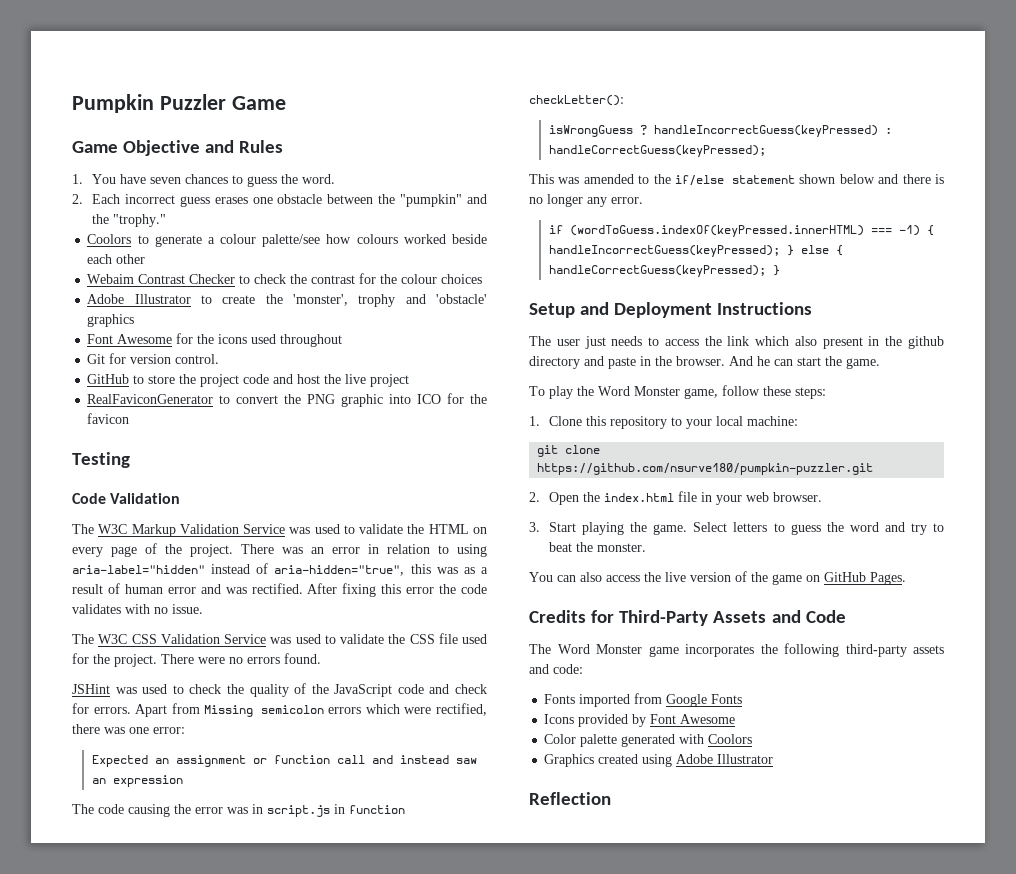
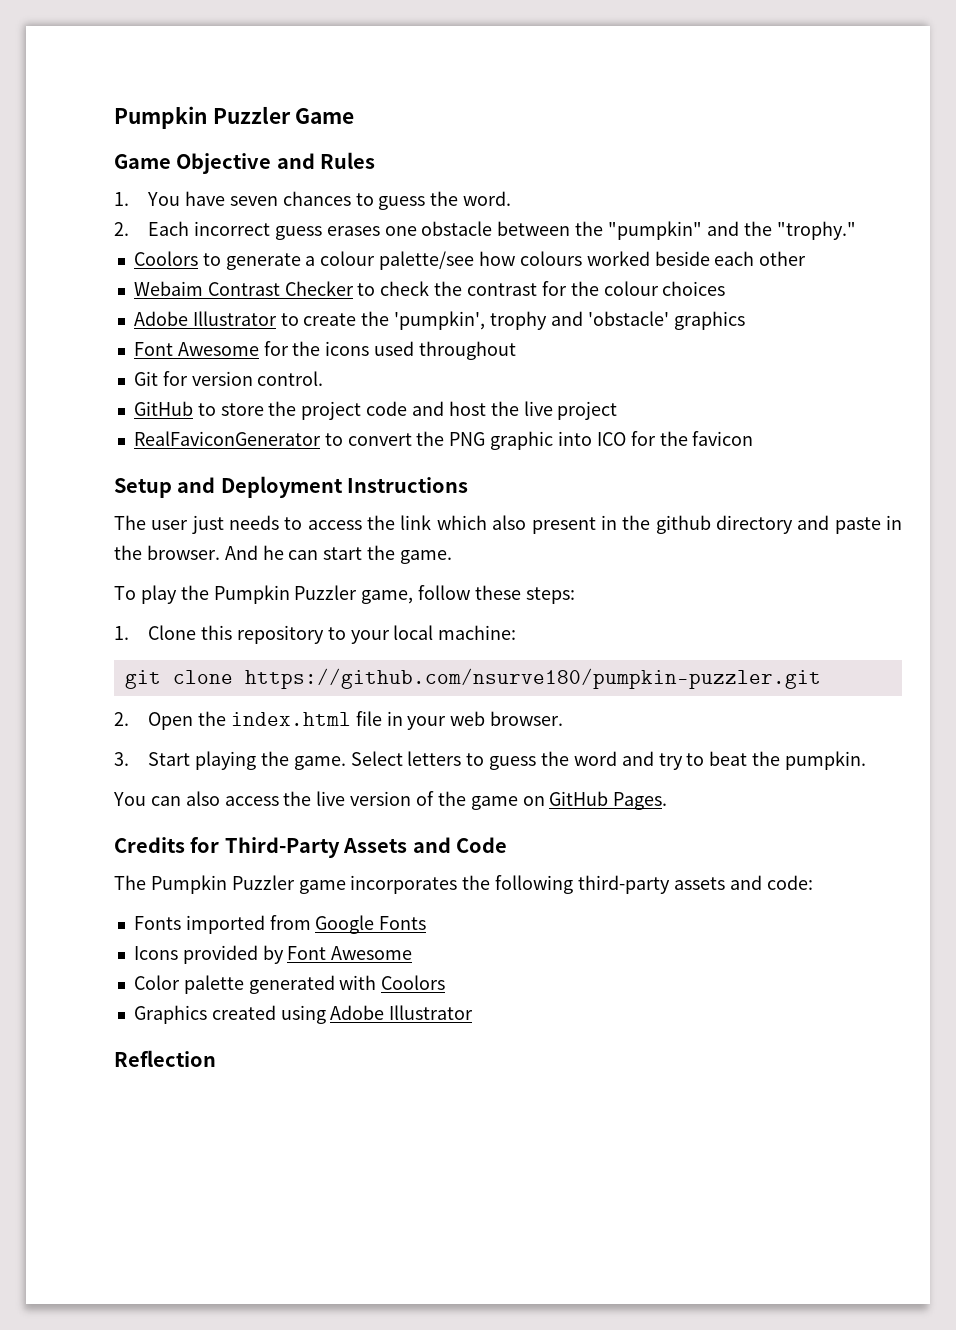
[293,294,349,306] 'monster', -> [394,311,486,330] 'pumpkin',
[72,452,130,468] [72,493,181,504] [72,524,487,537] [72,543,487,557] [72,563,489,576] [72,583,488,597] [72,604,203,614] [72,633,487,644] [72,653,321,667] [72,683,487,697] [72,703,487,717] [72,724,185,734] [92,755,478,767] [92,775,184,787] [72,804,405,817] [529,95,624,106] [549,125,893,137] [549,145,767,157] [529,174,944,186] [529,194,643,207] [549,225,935,237] [549,245,844,257] [549,265,781,277] // Testing // Code Validation // The W3C Markup Validation Service was used to validate the HTML on every page of the project. There was an error in relation to using aria-label="hidden" instead of aria-hidden="true", this was as a result of human error and was rectified. After fixing this error the code validates with no issue. // The W3C CSS Validation Service was used to validate the CSS file used for the project. There were no errors found. // JSHint was used to check the quality of the JavaScript code and check for errors. Apart from Missing semicolon errors which were rectified, there was one error: // Expected an assignment or function call and instead saw an expression // The code causing the error was in script.js in function checkLetter(): // isWrongGuess ? handleIncorrectGuess(keyPressed) : handleCorrectGuess(keyPressed); // This was amended to the if/else statement shown below and there is no longer any error. // if (wordToGuess.indexOf(keyPressed.innerHTML) === -1) { handleIncorrectGuess(keyPressed); } else { handleCorrectGuess(keyPressed); } -> (754, 438) none
[598,386,680,396] Word Monster -> [213,585,358,604] Pumpkin Puzzler
[597,543,647,552] monster. -> [784,751,866,770] pumpkin.
[557,644,642,654] Word Monster -> [150,875,295,894] Pumpkin Puzzler

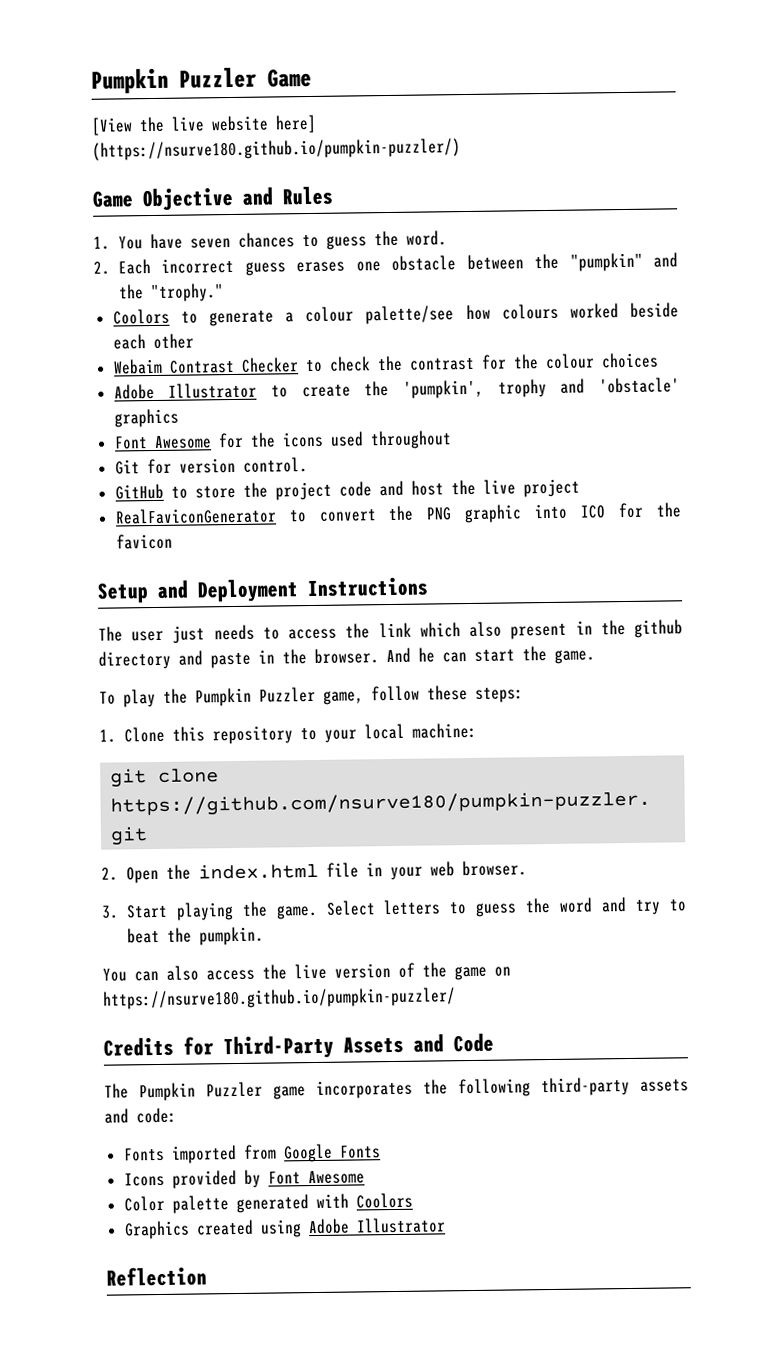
(355, 116) none -> [91,114,317,136] [92,138,461,161] // [View the live website here] (https://nsurve180.github.io/pumpkin-puzzler/)
[549,791,668,810] GitHub Pages. -> [103,987,456,1010] https://nsurve180.github.io/pumpkin-puzzler/

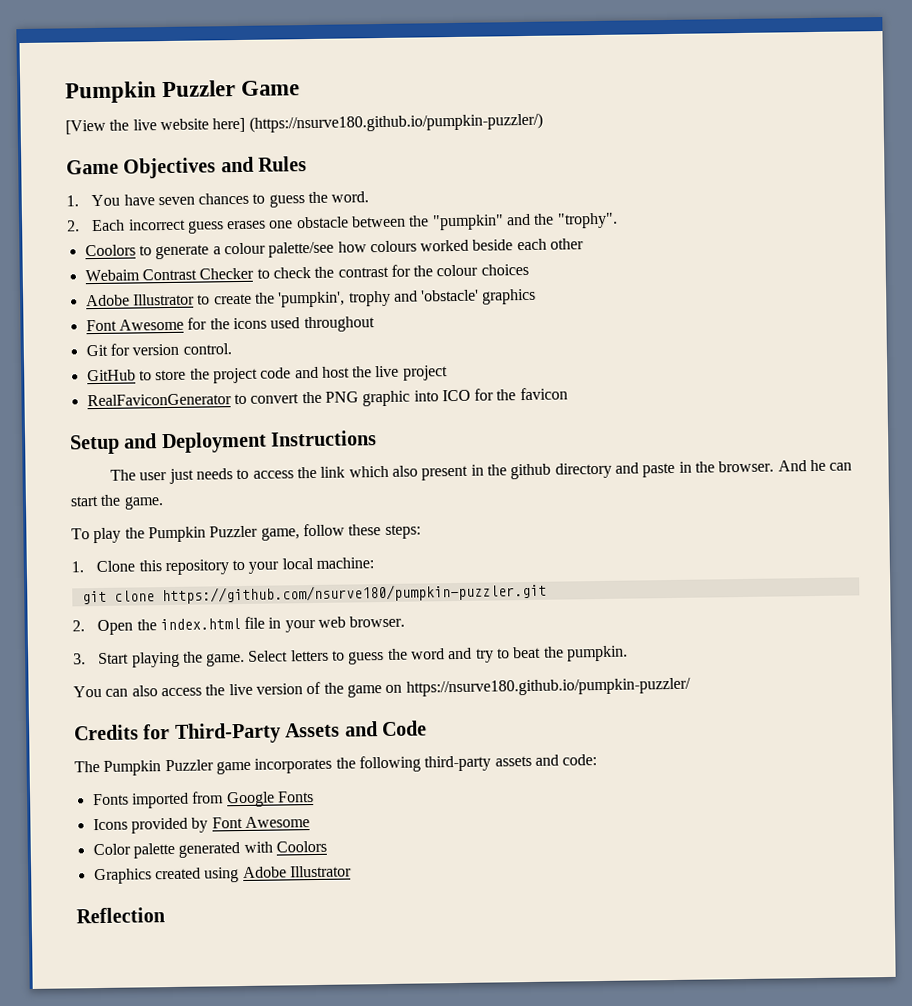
[142,186,234,212] Objective -> [123,157,217,179] Objectives
[149,283,224,303] "trophy." -> [556,212,618,229] "trophy".

